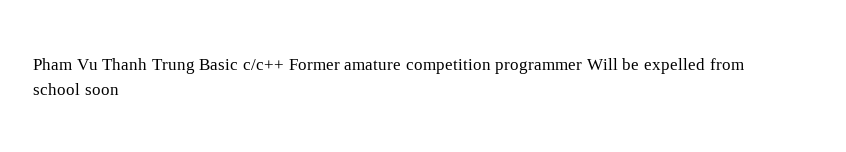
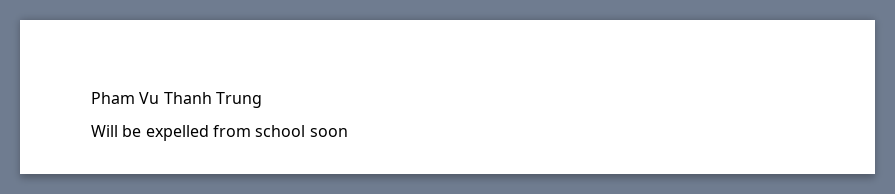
[199,59,583,74] Basic c/c++ Former amature competition programmer -> (262, 100) //

